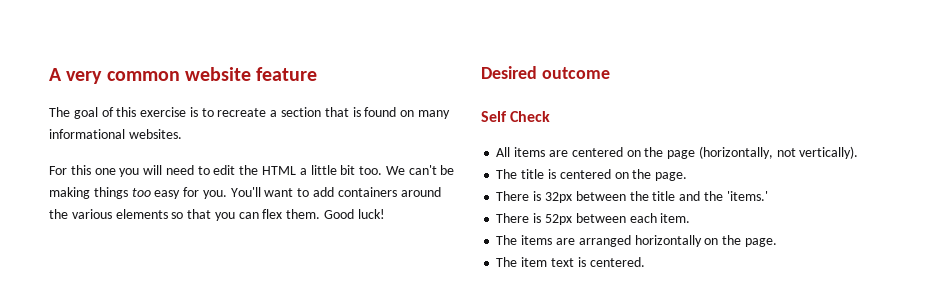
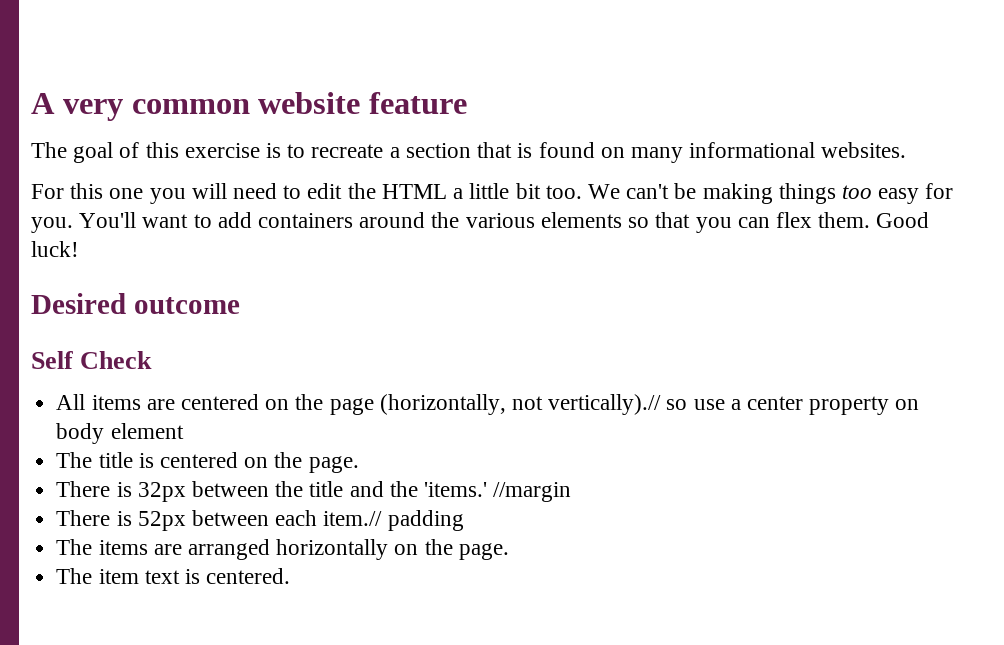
[799,146,859,159] vertically). -> [548,394,920,415] [56,423,184,444] vertically).// so use a center property on body element
(768, 196) none -> [493,482,572,502] //margin
[660,213,691,223] item. -> [323,510,464,531] item.// padding

